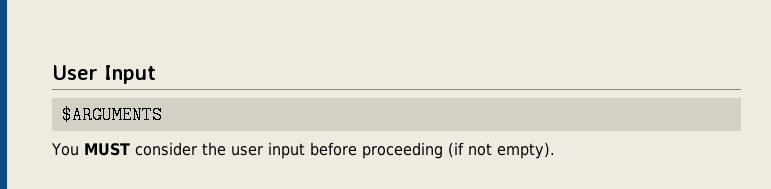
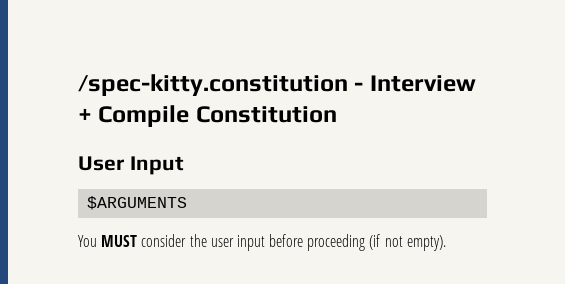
(52, 72) none -> [78,74,476,96] [78,105,337,127] /spec-kitty.constitution - Interview + Compile Constitution //

